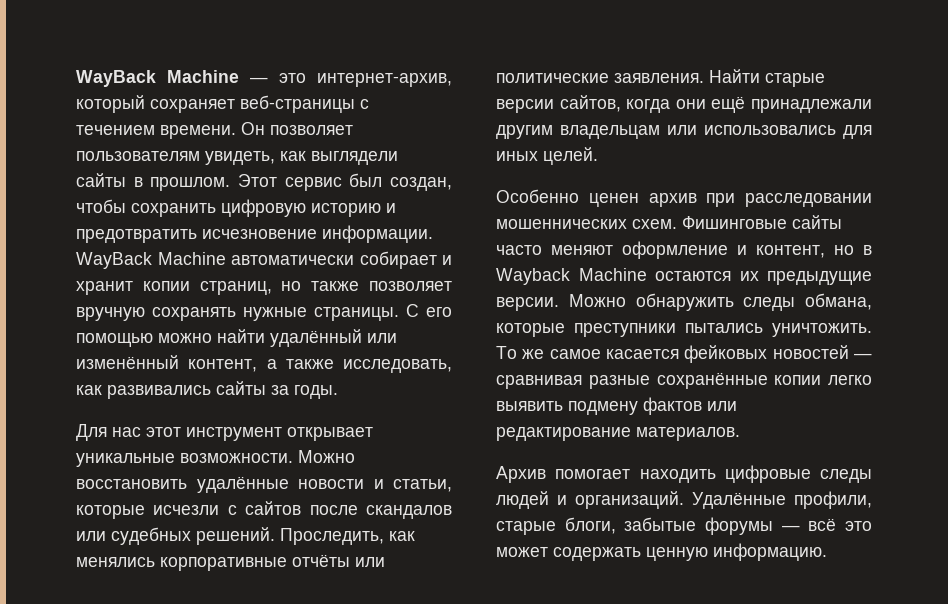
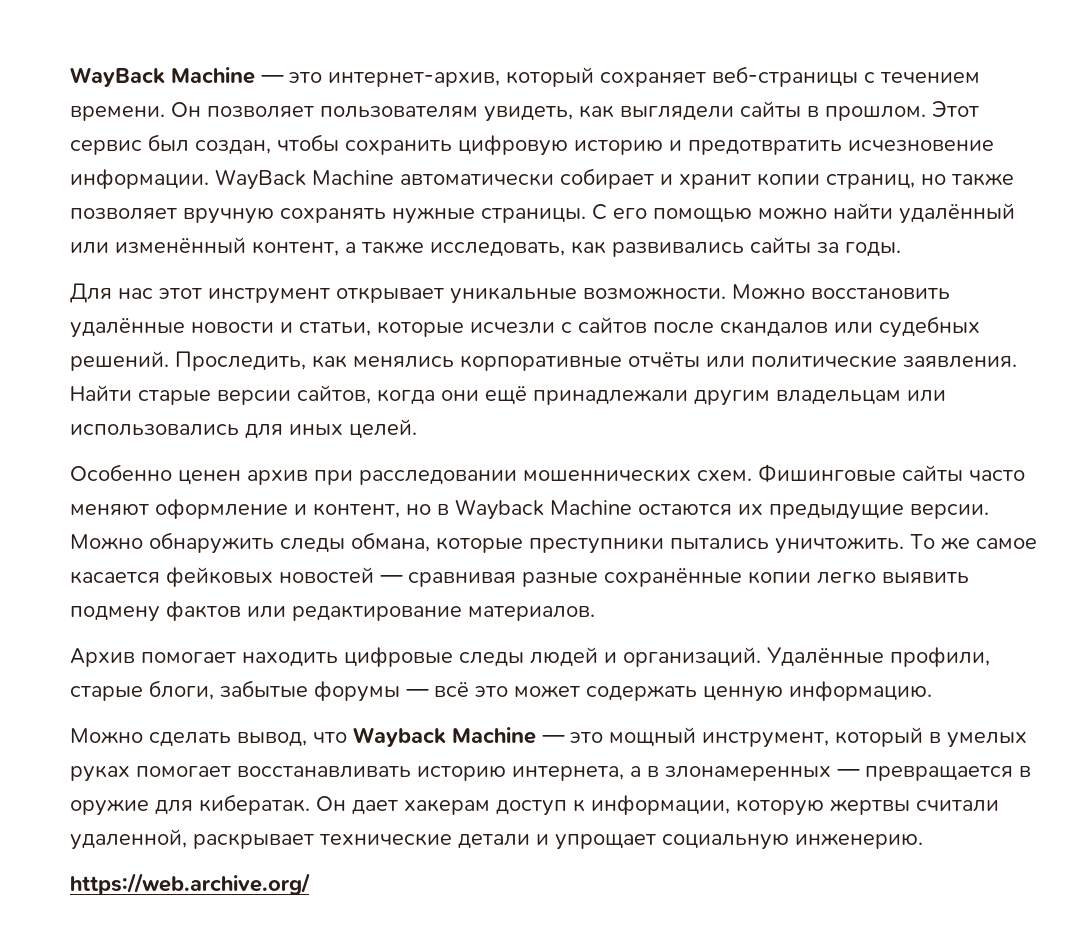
(827, 552) none -> [70,727,1027,748] [70,765,1031,782] [70,794,999,816] [70,829,923,850] [70,873,310,895] // Можно сделать вывод, что Wayback Machine — это мощный инструмент, который в умелых руках помогает восстанавливать историю интернета, а в злонамеренных — превращается в оружие для кибератак. Он дает хакерам доступ к информации, которую жертвы считали удаленной, раскрывает технические детали и упрощает социальную инженерию. // https://web.archive.org/

